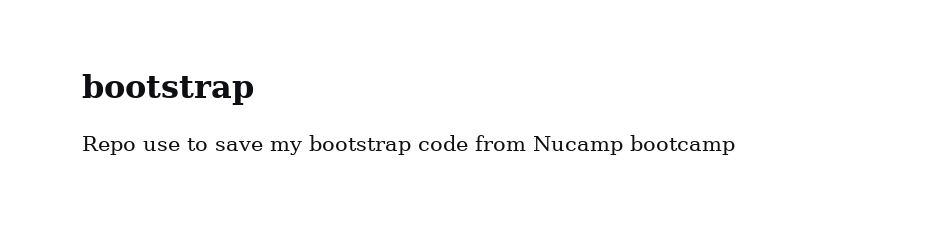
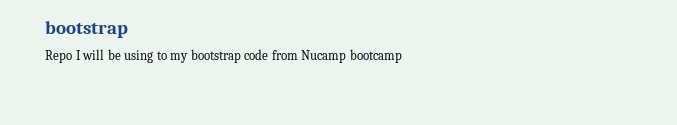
[143,138,263,151] use to save -> [75,49,167,63] I will be using to

